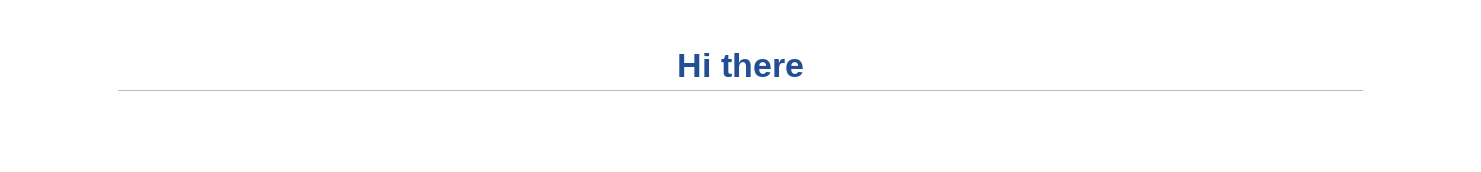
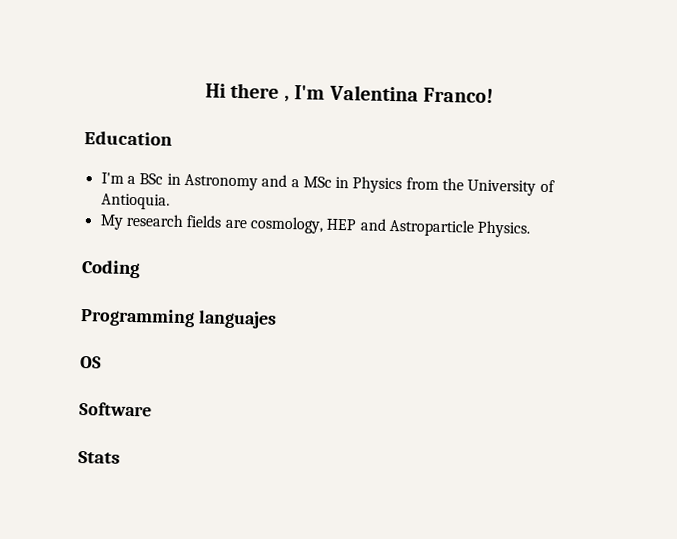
(804, 65) none -> [283,84,494,103] [84,131,173,146] [100,172,555,196] [100,193,170,210] [99,213,531,238] [81,260,141,279] [80,308,277,329] [80,356,102,369] [79,402,152,417] [78,450,120,464] , I'm Valentina Franco! // Education // I'm a BSc in Astronomy and a MSc in Physics from the University of Antioquia. // My research fields are cosmology, HEP and Astroparticle Physics. // Coding // Programming languajes // OS // Software // Stats

